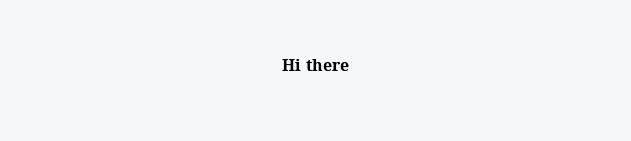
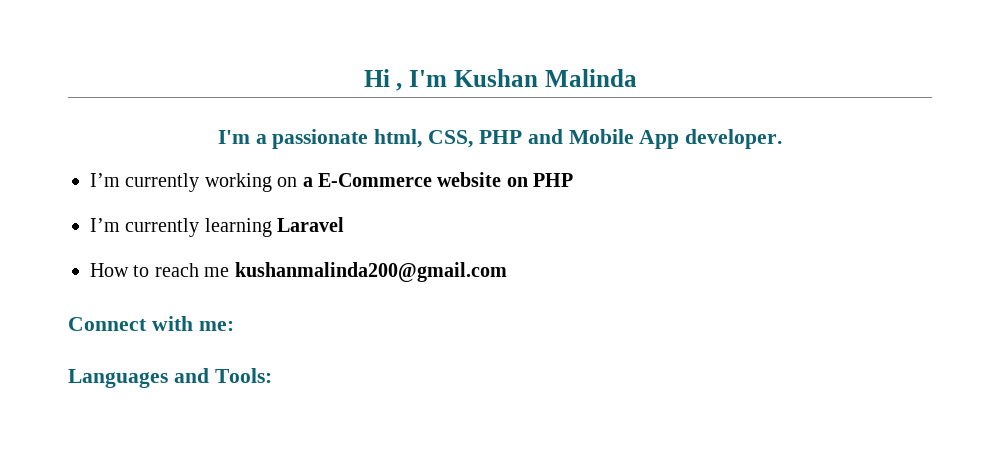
[305,59,349,71] there -> [396,69,637,91] [217,129,783,149] [90,172,574,192] [90,217,345,237] [90,262,507,282] [68,316,234,331] [68,368,272,388] , I'm Kushan Malinda // I'm a passionate html, CSS, PHP and Mobile App developer. // I’m currently working on a E-Commerce website on PHP // I’m currently learning Laravel // How to reach me kushanmalinda200@gmail.com // Connect with me: // Languages and Tools:

